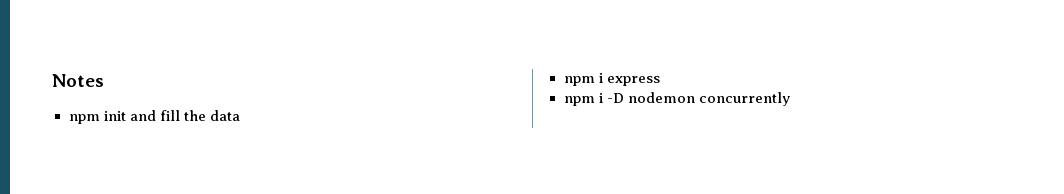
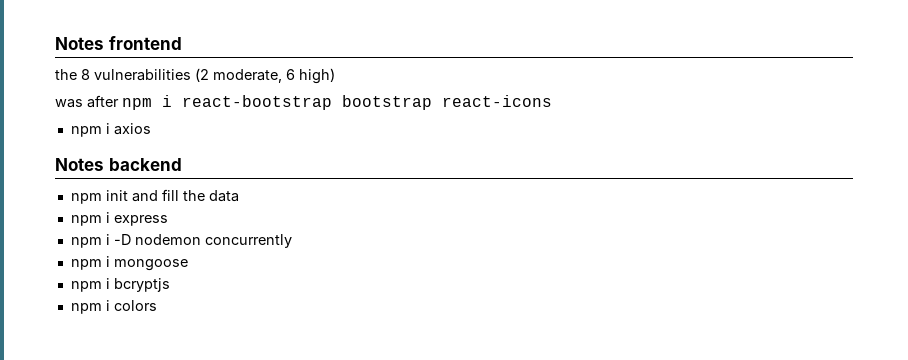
[52,74,104,87] Notes -> [55,36,182,50] [55,68,335,84] [55,95,552,110] [70,123,151,137] [55,158,182,171] Notes frontend // the 8 vulnerabilities (2 moderate, 6 high) // was after npm i react-bootstrap bootstrap react-icons // npm i axios // Notes backend
(790, 99) none -> [70,256,188,271] [70,278,170,292] [70,300,157,314] // npm i mongoose // npm i bcryptjs // npm i colors

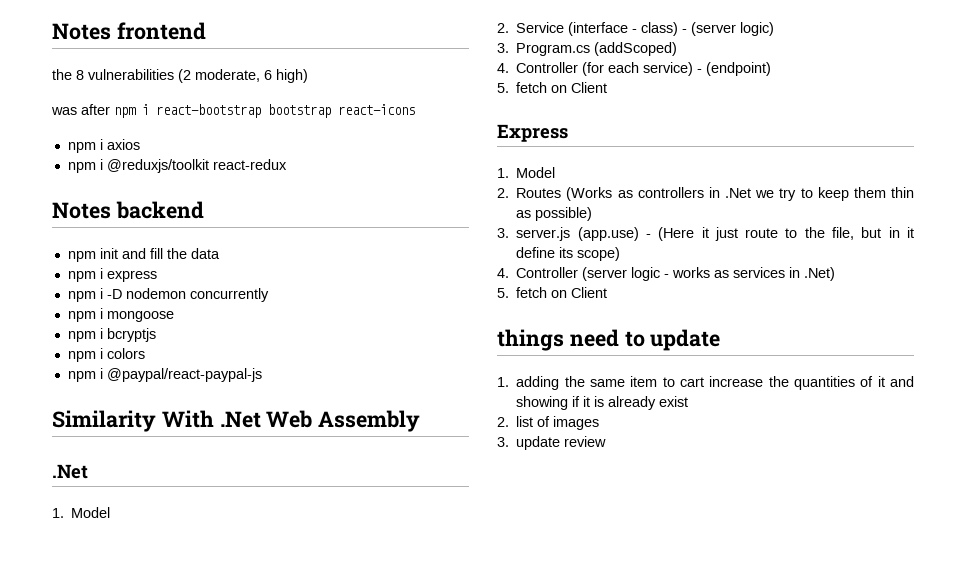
(151, 129) none -> [67,159,287,173] // npm i @reduxjs/toolkit react-redux
(157, 305) none -> [67,368,262,382] [52,410,421,432] [52,464,88,479] [52,507,111,518] [497,22,775,36] [497,42,678,56] [497,62,772,76] [497,82,608,93] [497,124,568,142] [497,167,556,178] [497,187,915,201] [516,207,593,221] [497,227,914,241] [516,247,621,261] [497,267,836,281] [497,287,608,298] [497,329,721,351] [497,376,914,390] [516,396,689,410] [497,416,600,430] [497,436,607,450] // npm i @paypal/react-paypal-js // Similarity With .Net Web Assembly // .Net // 1. Model // 2. Service (interface - class) - (server logic) // 3. Program.cs (addScoped) // 4. Controller (for each service) - (endpoint) // 5. fetch on Client // Express // 1. Model // 2. Routes (Works as controllers in .Net we try to keep them thin as possible) // 3. server.js (app.use) - (Here it just route to the file, but in it define its scope) // 4. Controller (server logic - works as services in .Net) // 5. fetch on Client // things need to update // 1. adding the same item to cart increase the quantities of it and showing if it is already exist // 2. list of images // 3. update review

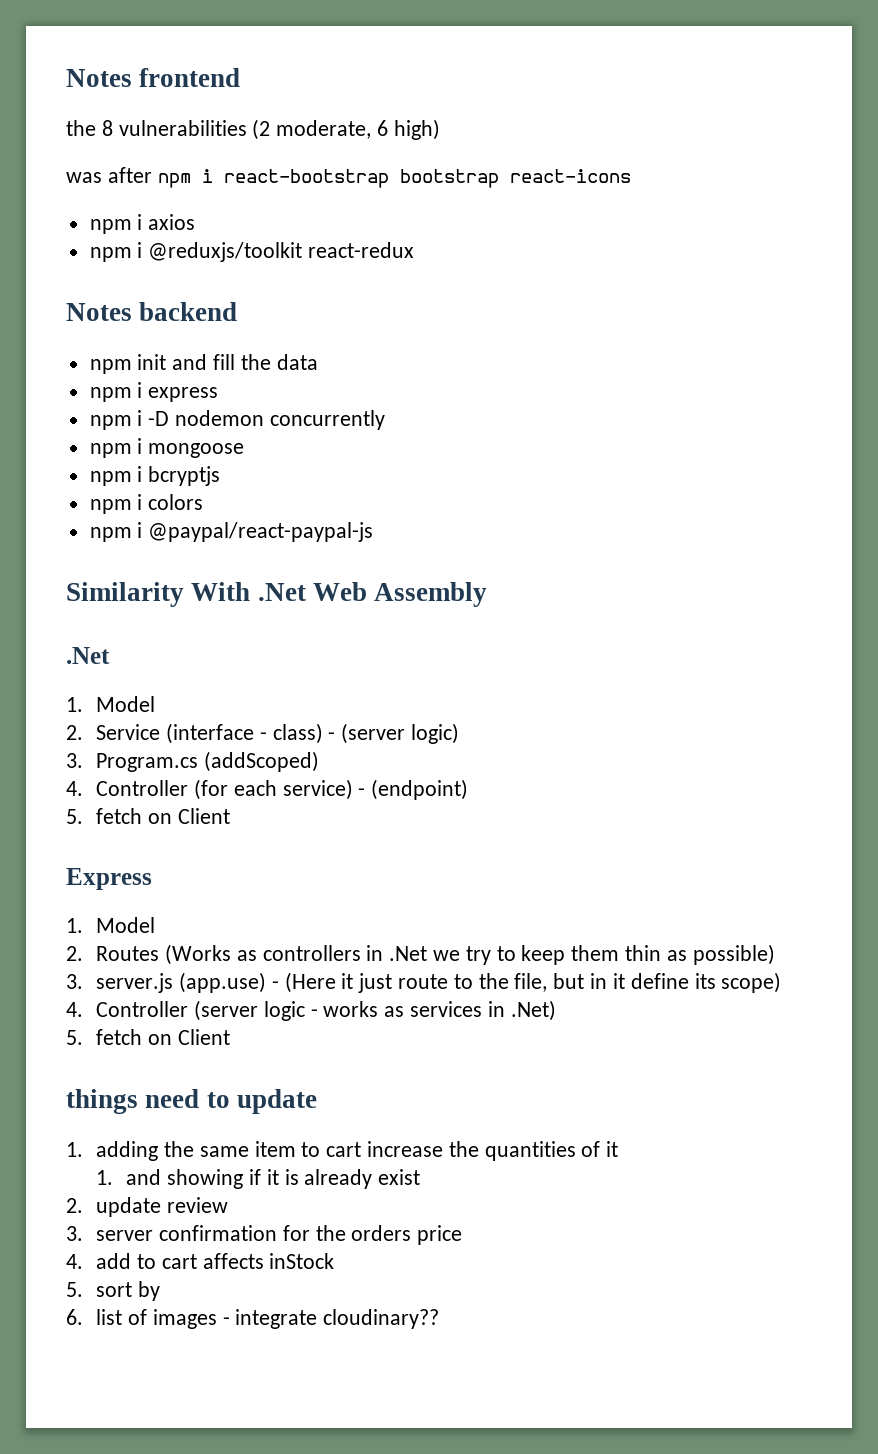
(885, 381) none -> [96,1170,114,1185] // 1.
(509, 422) none -> [96,1197,229,1217] [66,1225,463,1245] [66,1253,335,1269] [66,1281,161,1301] [66,1309,83,1325] update review // 3. server confirmation for the orders price // 4. add to cart affects inStock // 5. sort by // 6.
[497,436,607,450] // 3. update review -> [222,1309,440,1329] - integrate cloudinary??

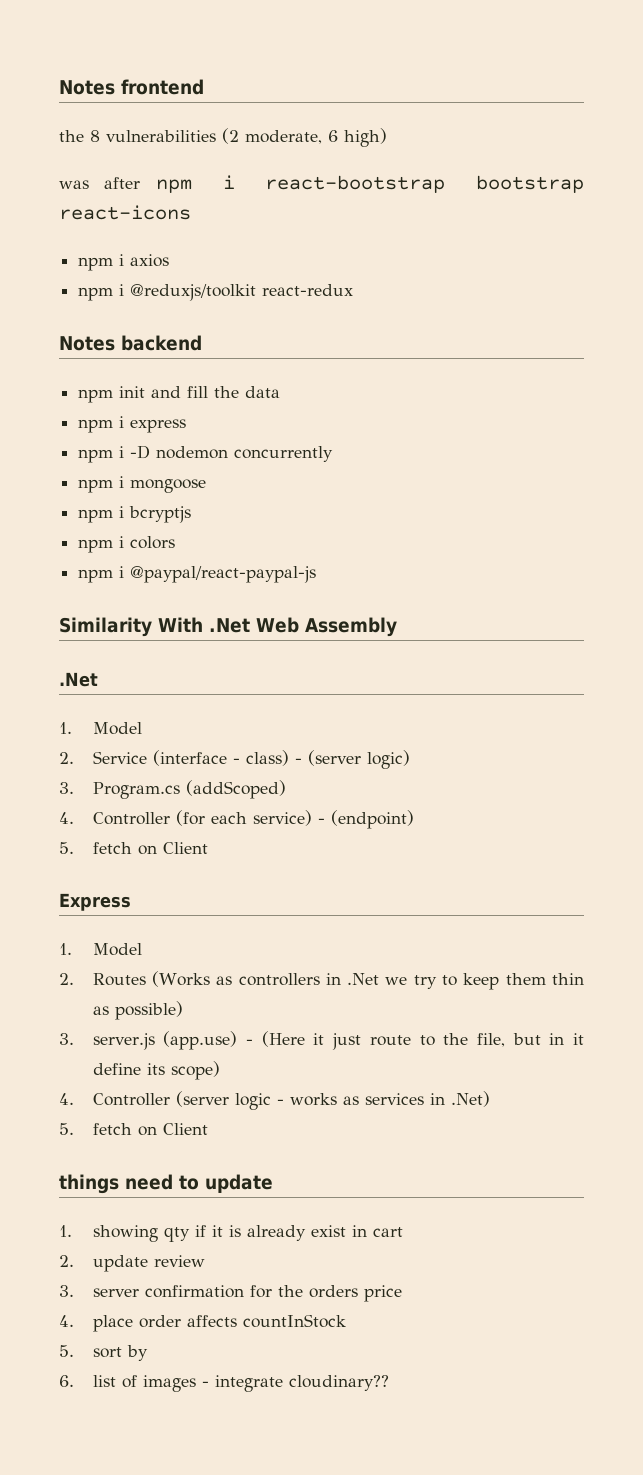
[96,1141,619,1161] [96,1169,244,1189] adding the same item to cart increase the quantities of it // 1. and showing -> [92,1225,190,1242] showing qty
(421, 1177) none -> [351,1225,403,1237] in cart
[96,1253,335,1269] add to cart affects inStock -> [92,1314,346,1332] place order affects countInStock

